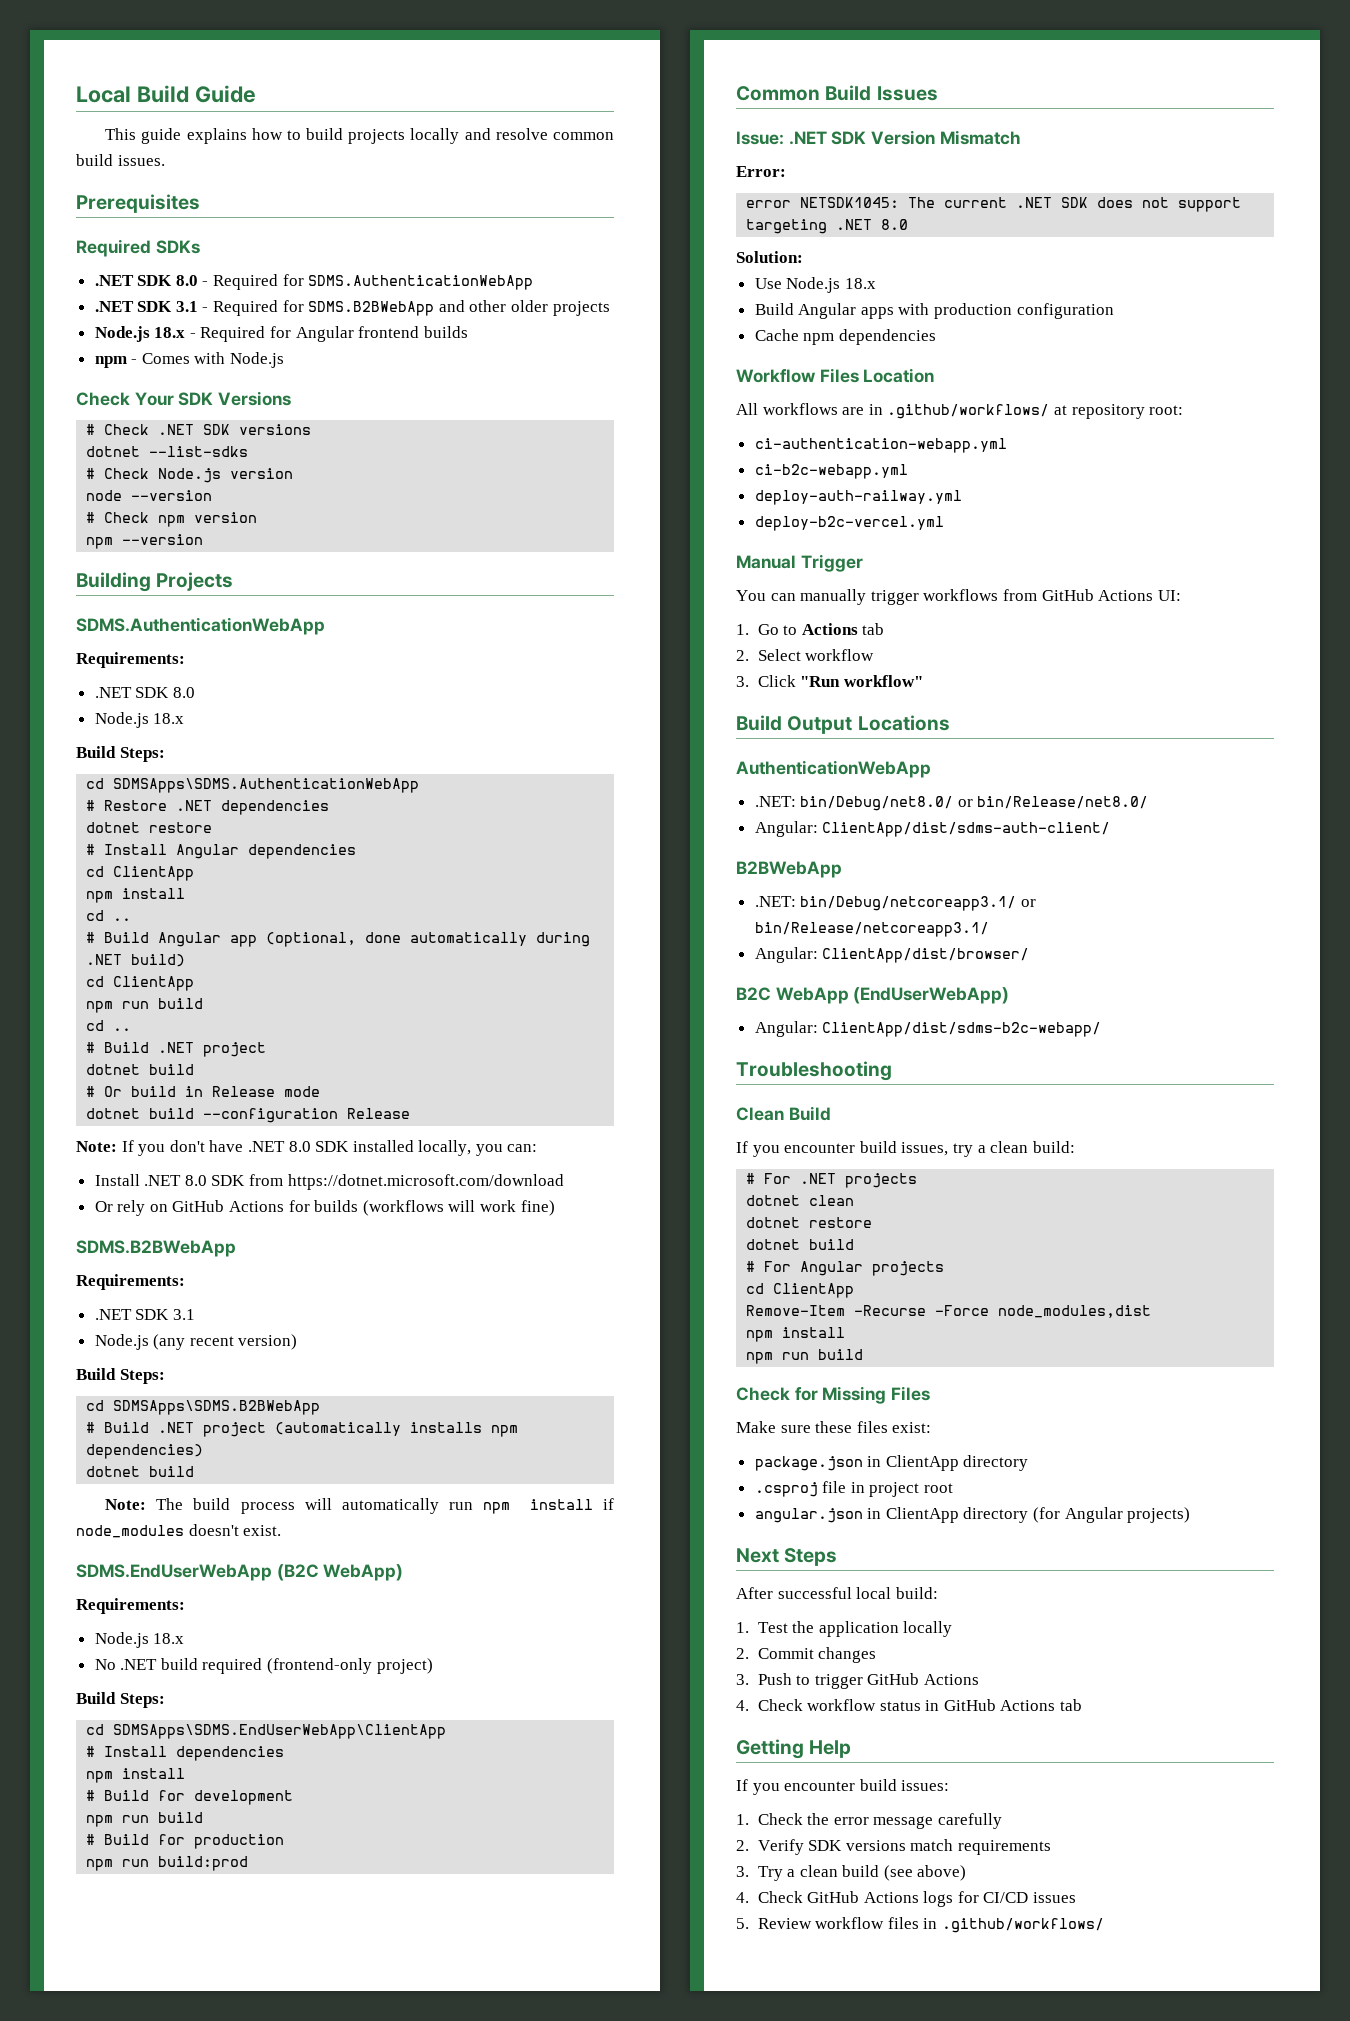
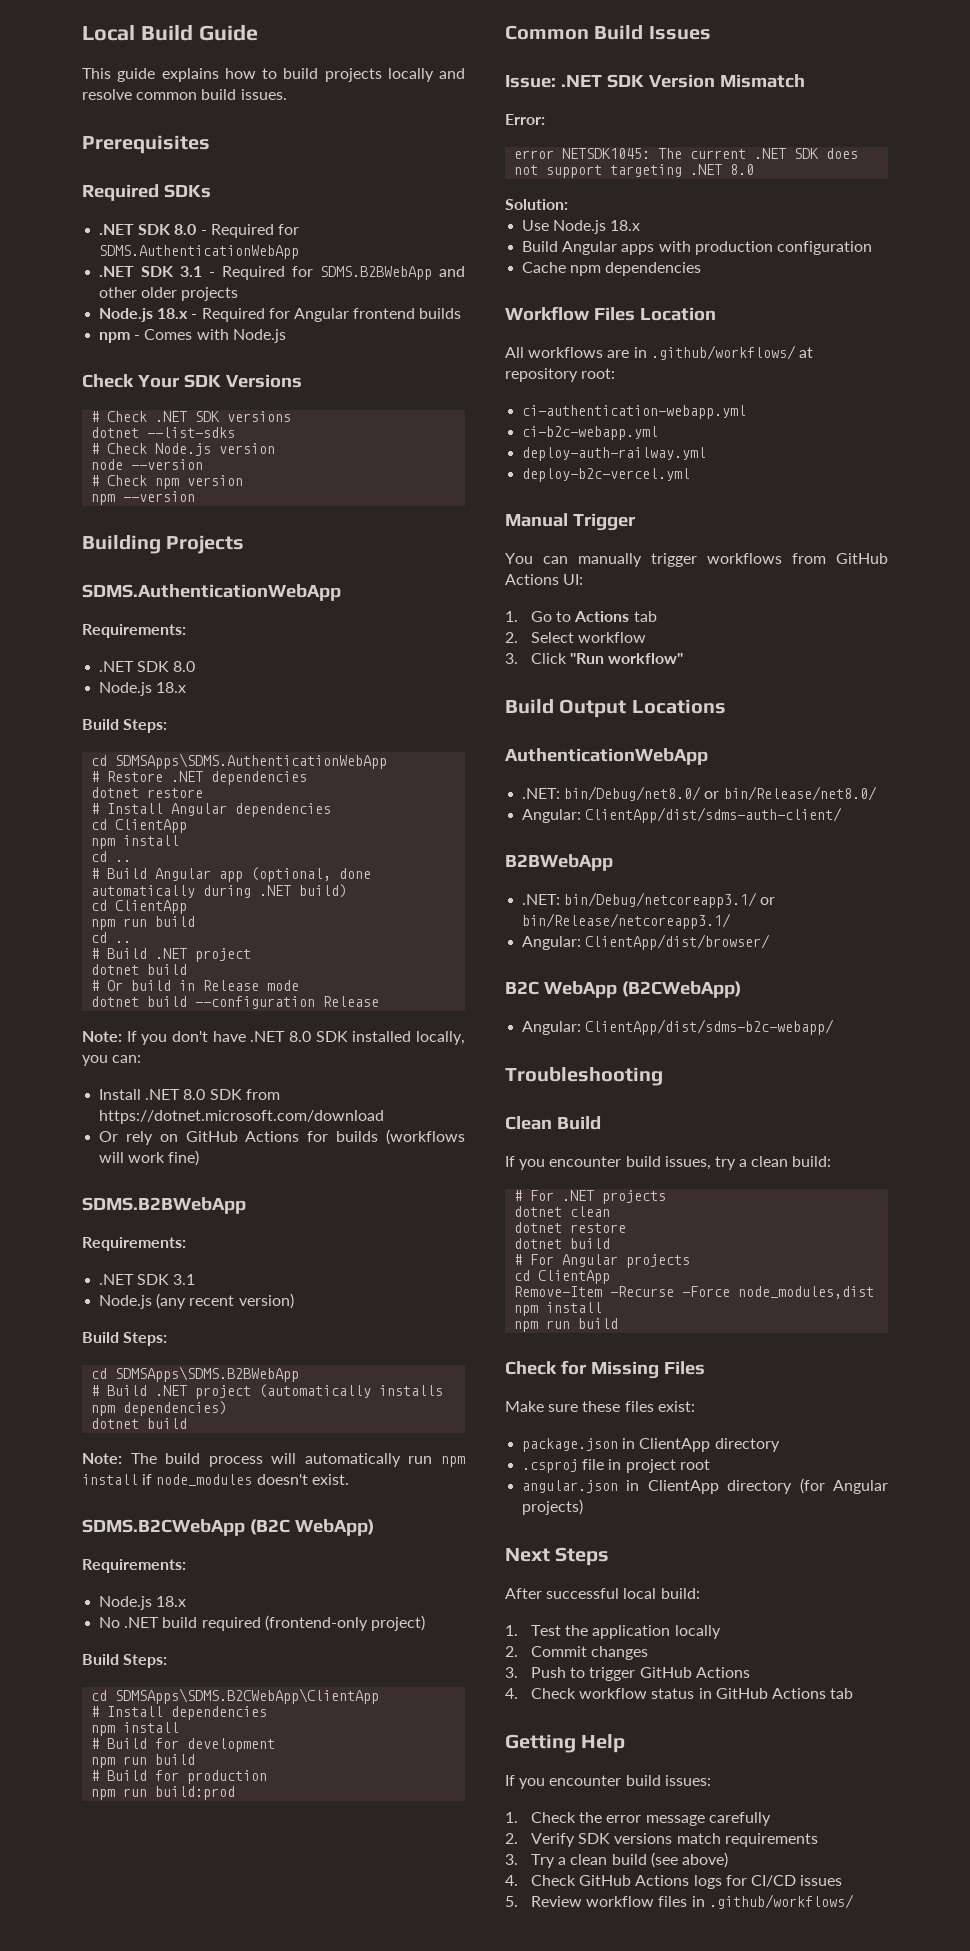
[76,1564,272,1581] SDMS.EndUserWebApp -> [82,1519,245,1536] SDMS.B2CWebApp
[113,1724,447,1739] SDMSApps\SDMS.EndUserWebApp\ClientApp -> [115,1688,380,1704] SDMSApps\SDMS.B2CWebApp\ClientApp
[853,987,1010,1004] (EndUserWebApp) -> [621,981,741,998] (B2CWebApp)

